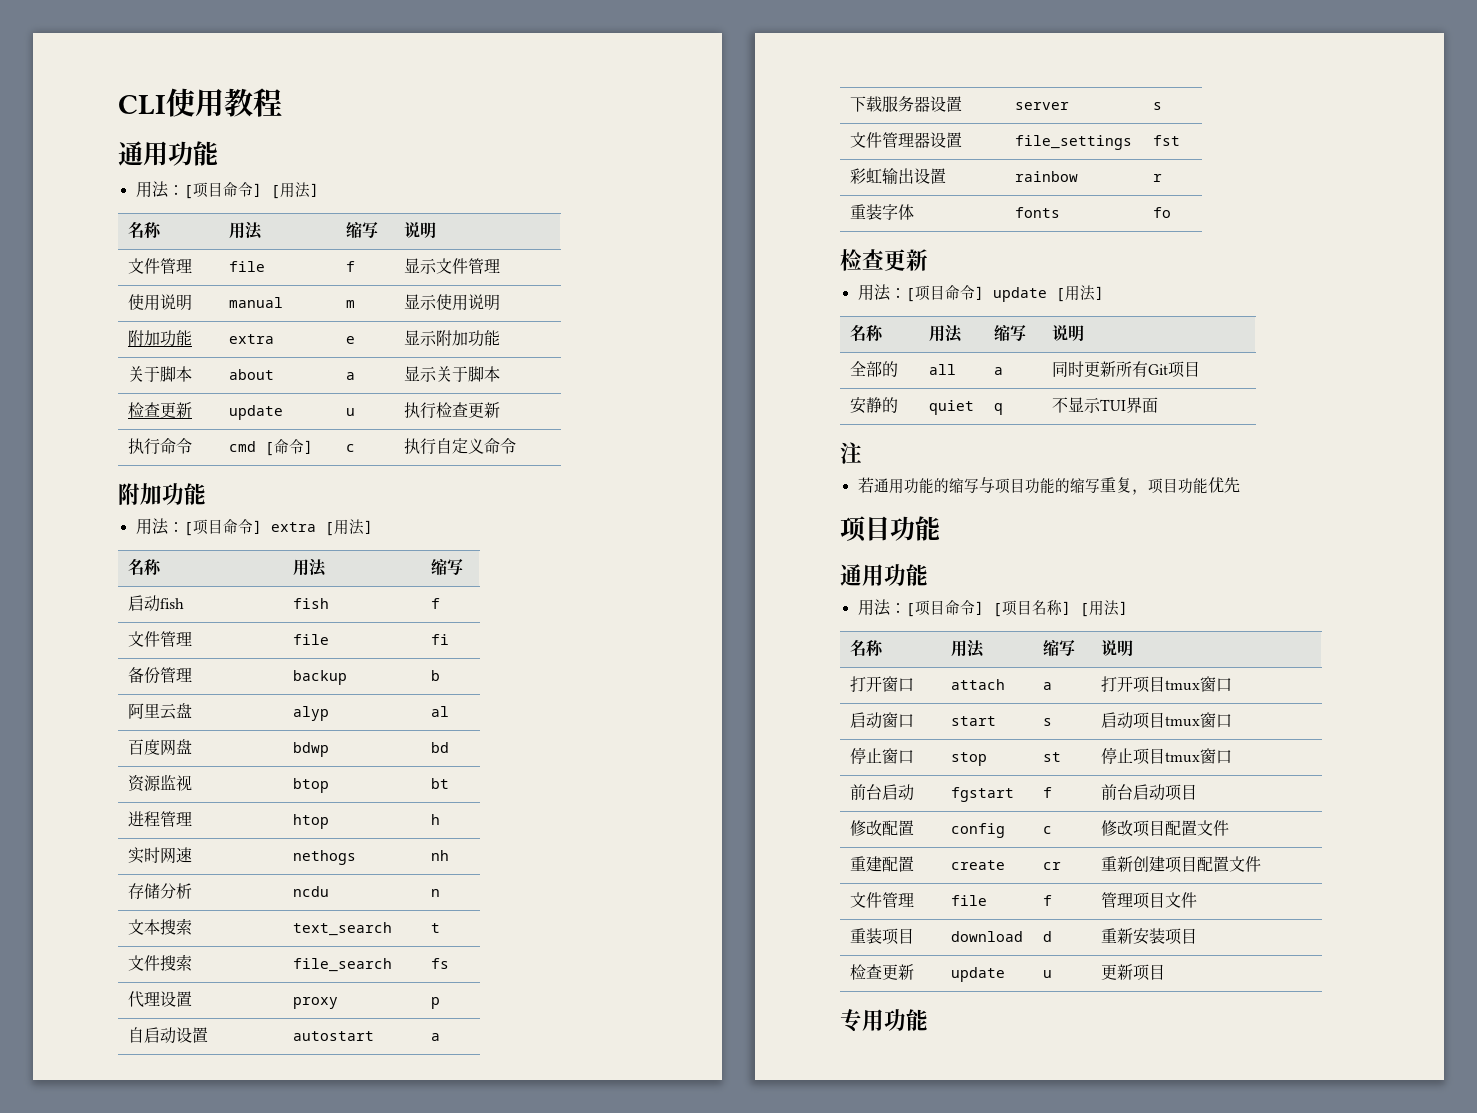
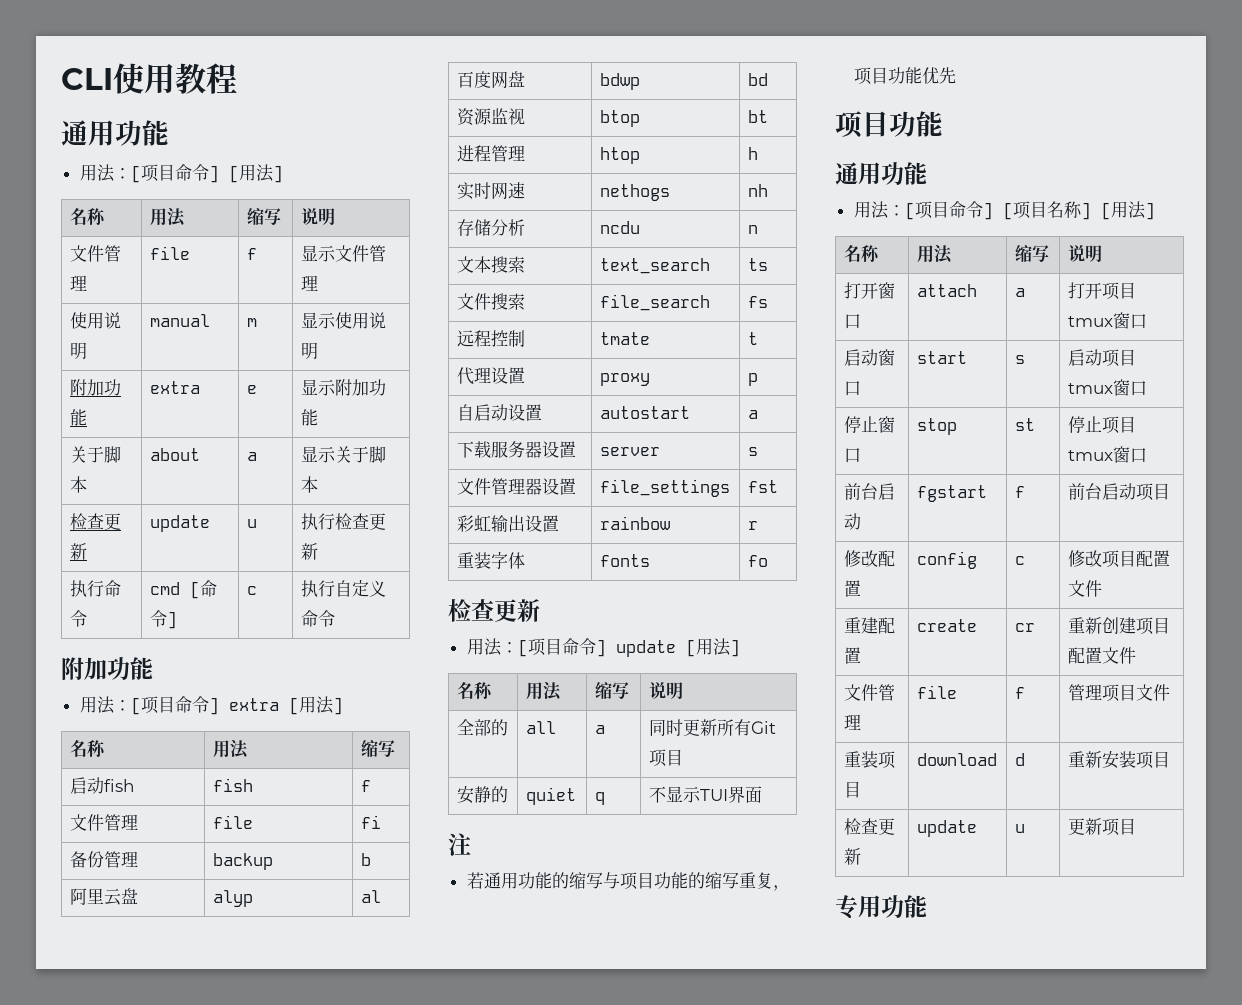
[430,923,440,933] t -> [747,258,768,271] ts
(449, 963) none -> [456,330,525,347] [599,332,650,345] [747,332,758,345] // 远程控制 | tmate | t

